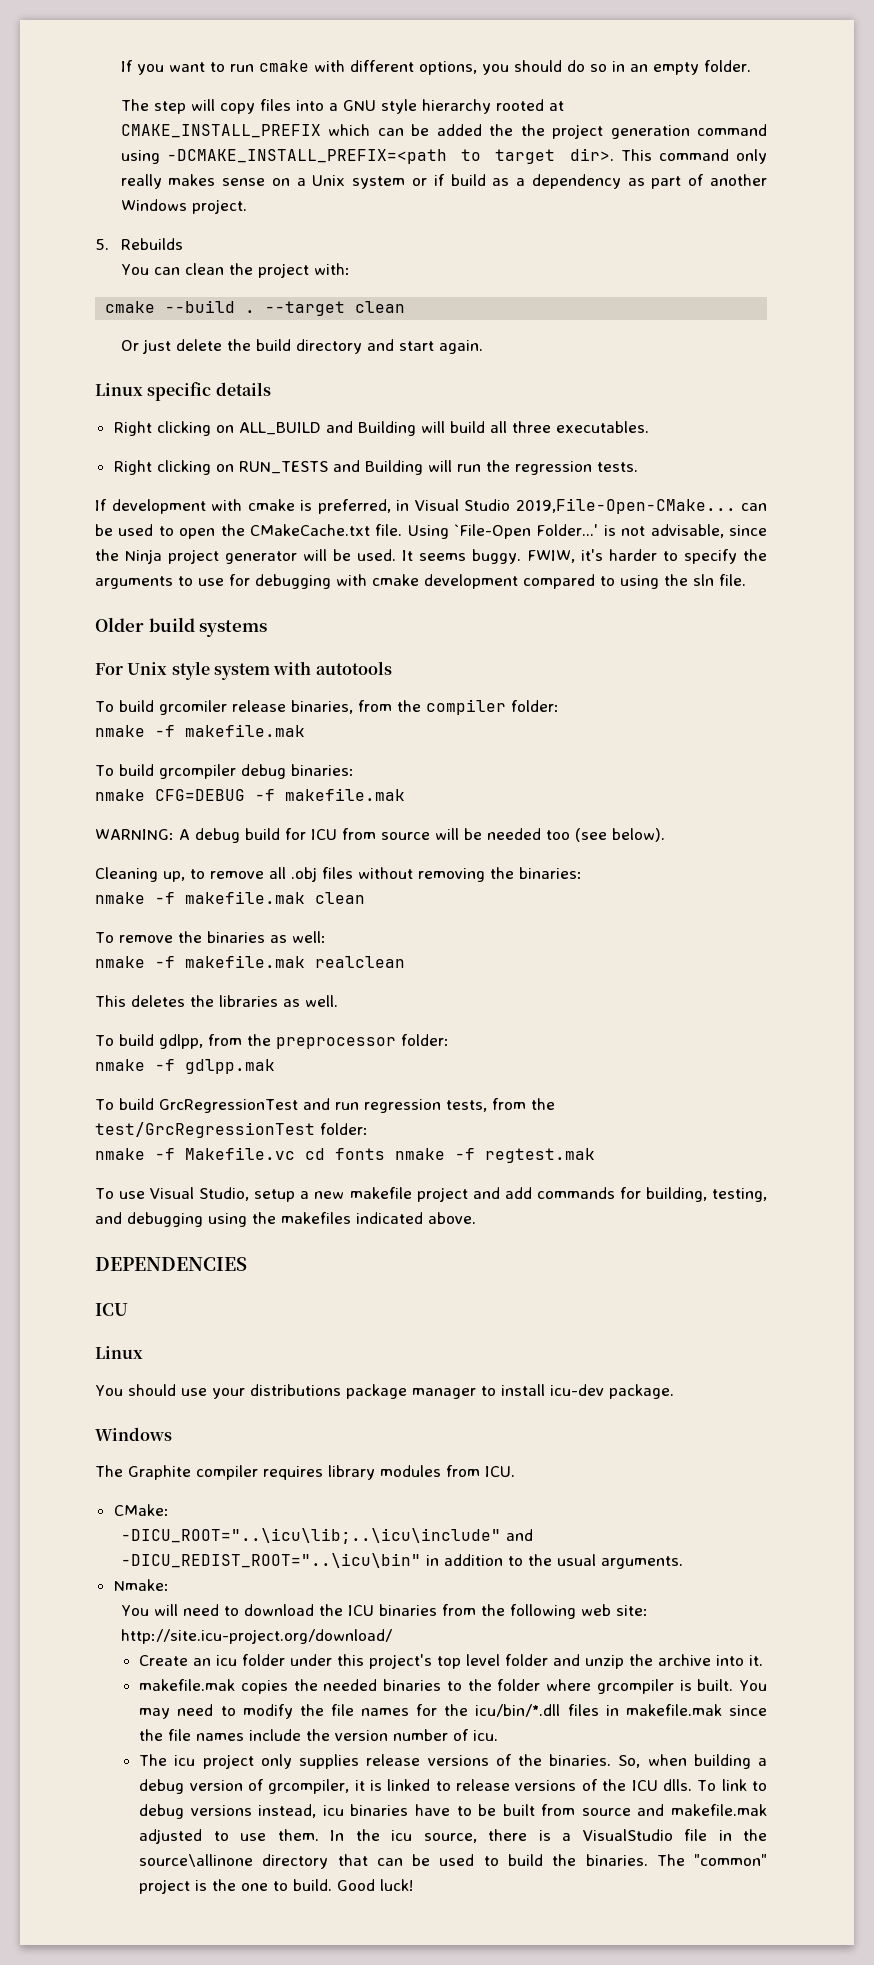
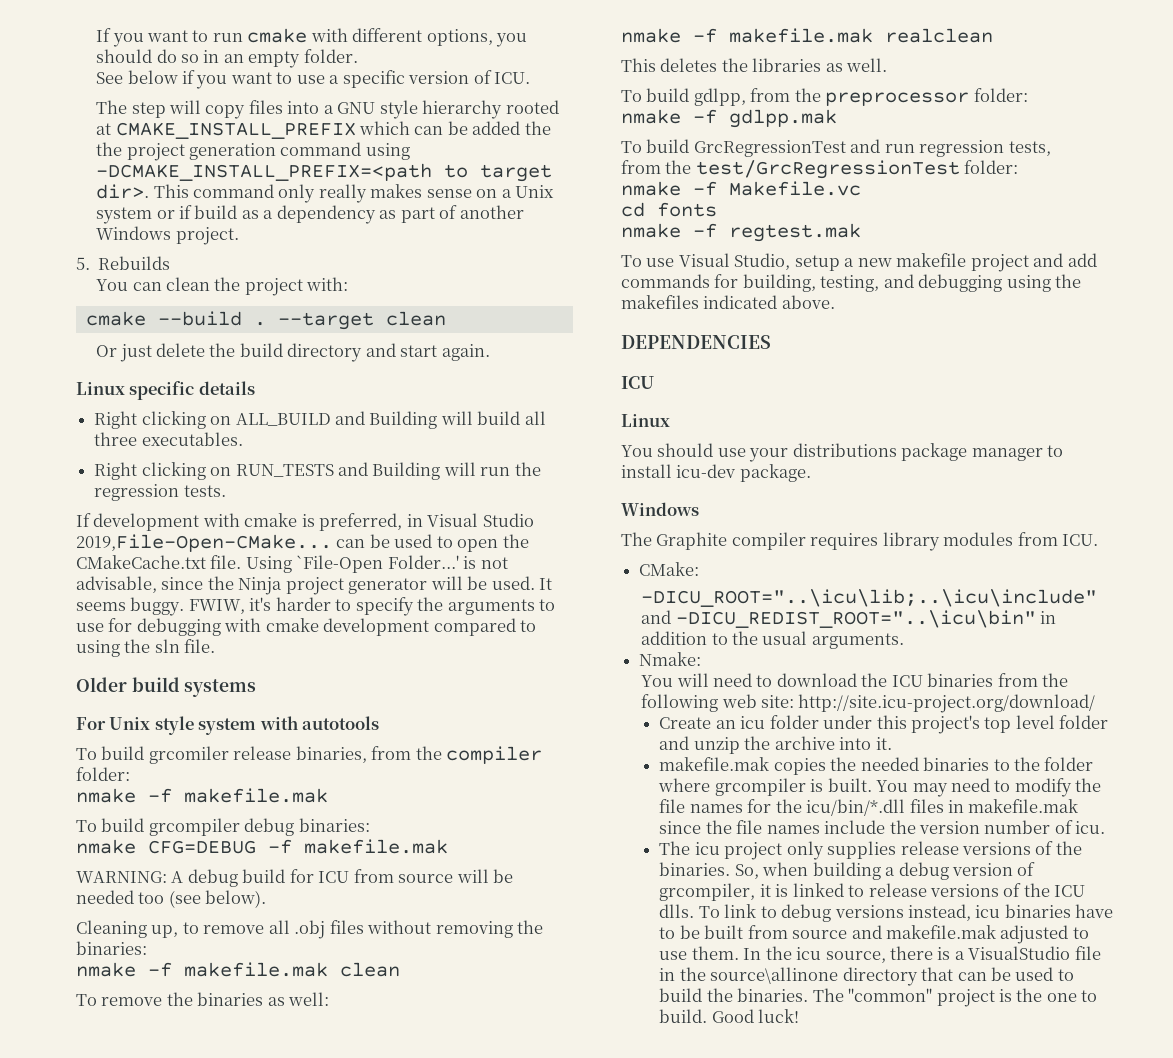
(751, 66) none -> [96,70,531,89] // See below if you want to use a specific version of ICU.
(487, 1106) none -> (1051, 148) //
(295, 1153) none -> (861, 188) //
(385, 1154) none -> (717, 209) //

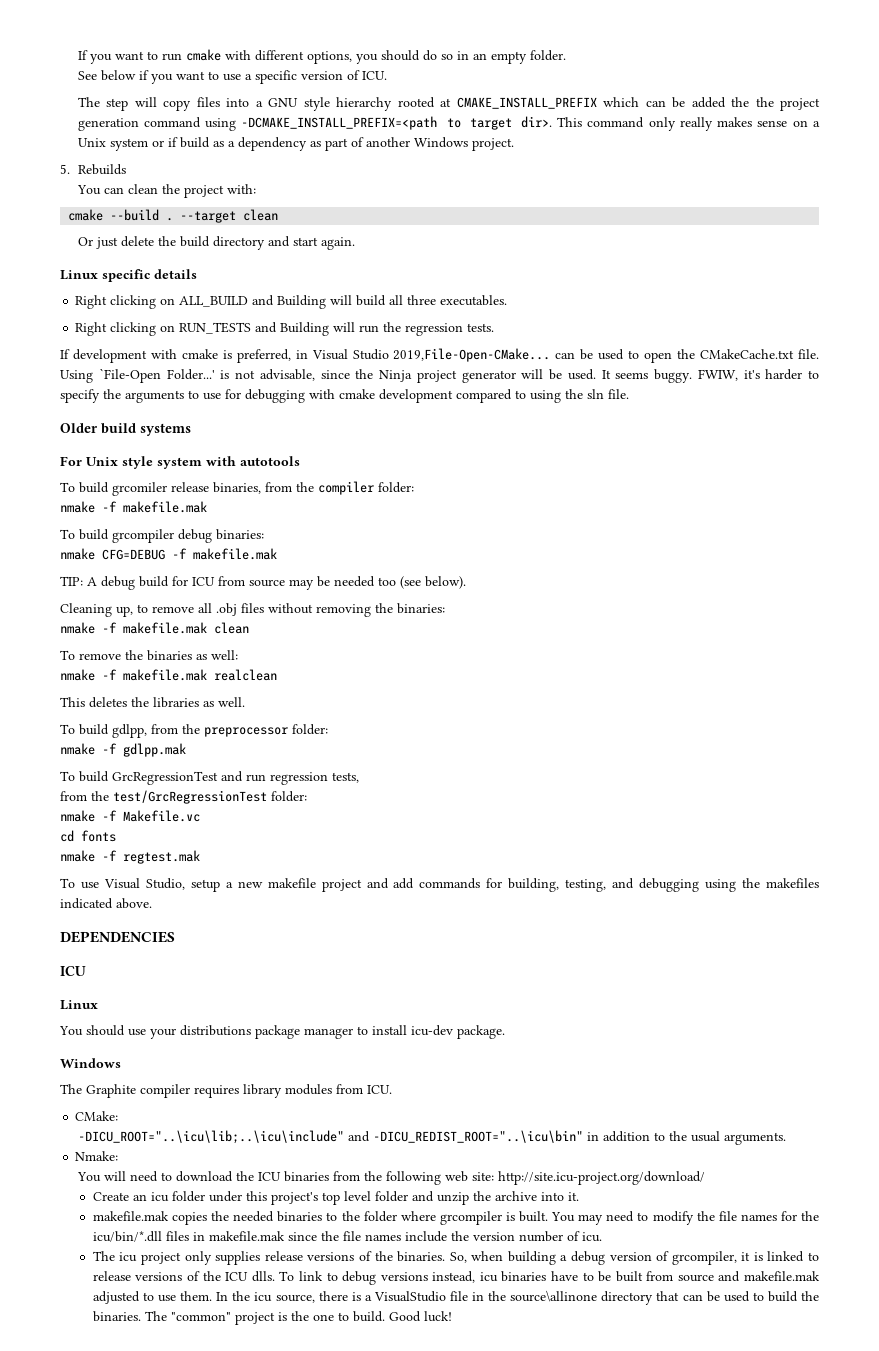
[76,871,167,883] WARNING: -> [60,576,83,586] TIP:
[456,869,489,883] will -> [289,579,314,590] may

